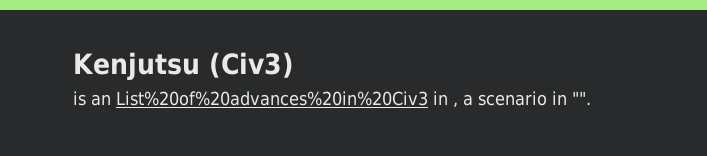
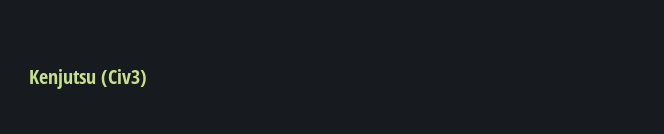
[73,91,591,108] // is an List%20of%20advances%20in%20Civ3 in , a scenario in "". -> (148, 78) none

